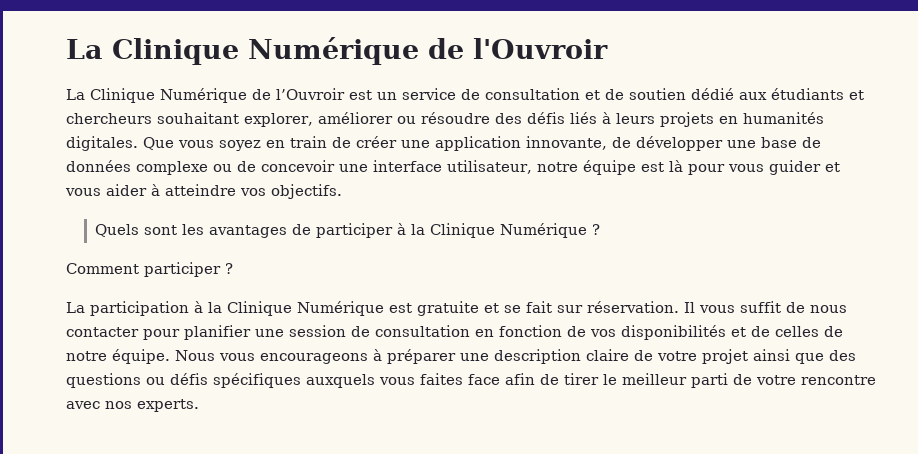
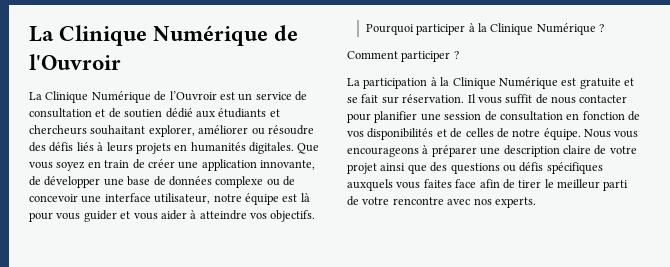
[94,224,311,238] Quels sont les avantages de -> [365,24,414,35] Pourquoi

